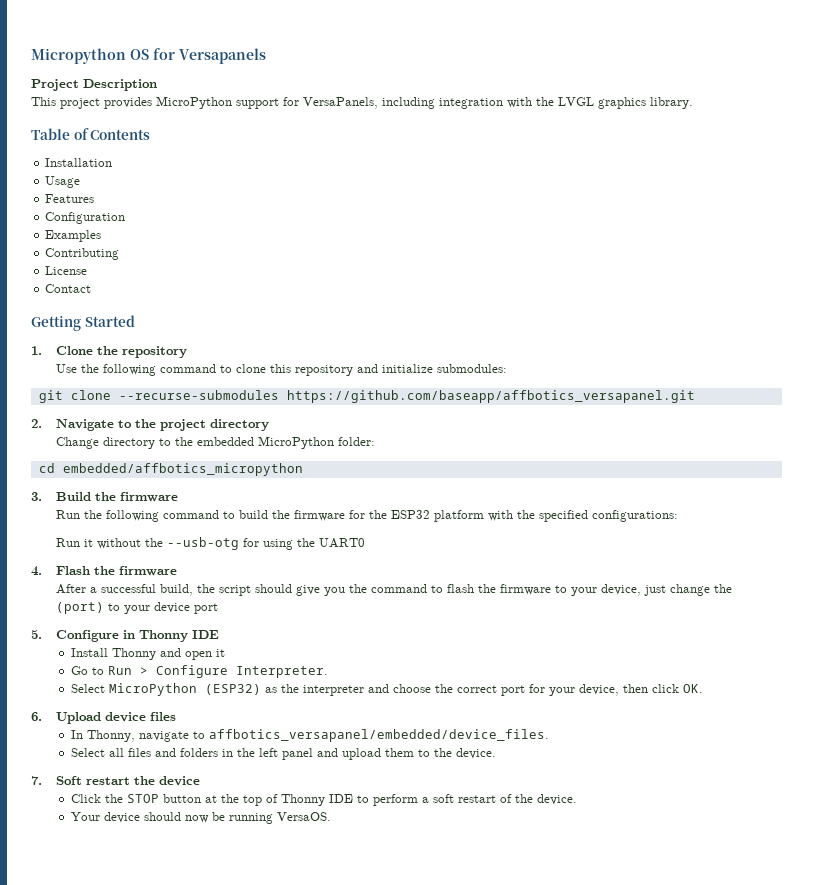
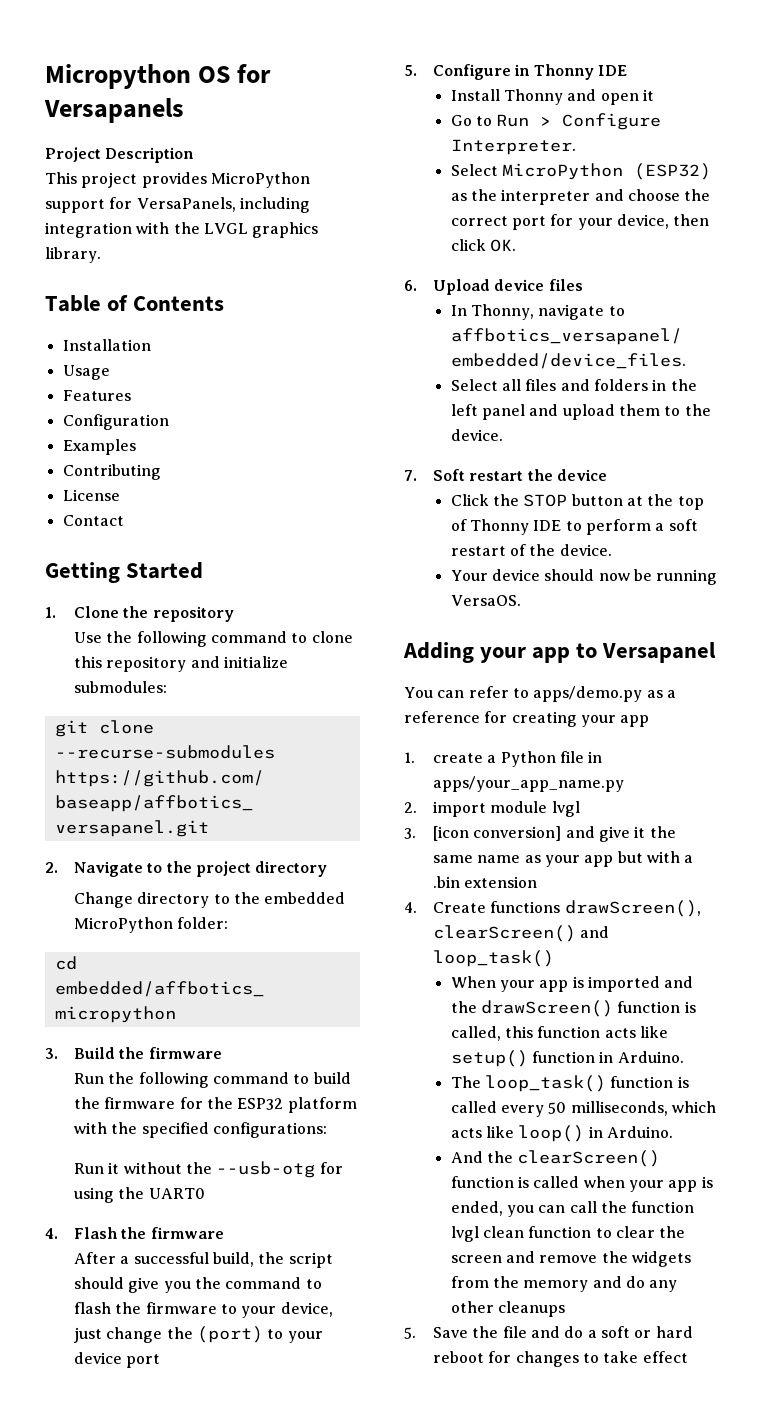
(331, 816) none -> [403,642,717,663] [404,686,676,702] [404,711,650,727] [404,751,603,767] [433,776,625,792] [404,801,580,817] [404,826,676,842] [433,851,694,867] [433,876,538,888] [404,900,701,917] [433,925,610,942] [433,950,555,967] [450,976,694,992] [450,1000,696,1017] [450,1026,668,1041] [450,1050,684,1067] [450,1075,689,1092] [450,1101,716,1117] [450,1125,673,1142] [450,1150,661,1167] [450,1176,713,1192] [450,1201,695,1217] [450,1226,686,1242] [450,1251,691,1267] [450,1276,678,1292] [450,1301,566,1317] [404,1326,693,1339] [433,1351,688,1367] // Adding your app to Versapanel // You can refer to apps/demo.py as a reference for creating your app // 1. create a Python file in apps/your_app_name.py // 2. import module lvgl // 3. [icon conversion] and give it the same name as your app but with a .bin extension // 4. Create functions drawScreen(), clearScreen() and loop_task() // When your app is imported and the drawScreen() function is called, this function acts like setup() function in Arduino. // The loop_task() function is called every 50 milliseconds, which acts like loop() in Arduino. // And the clearScreen() function is called when your app is ended, you can call the function lvgl clean function to clear the screen and remove the widgets from the memory and do any other cleanups // 5. Save the file and do a soft or hard reboot for changes to take effect

